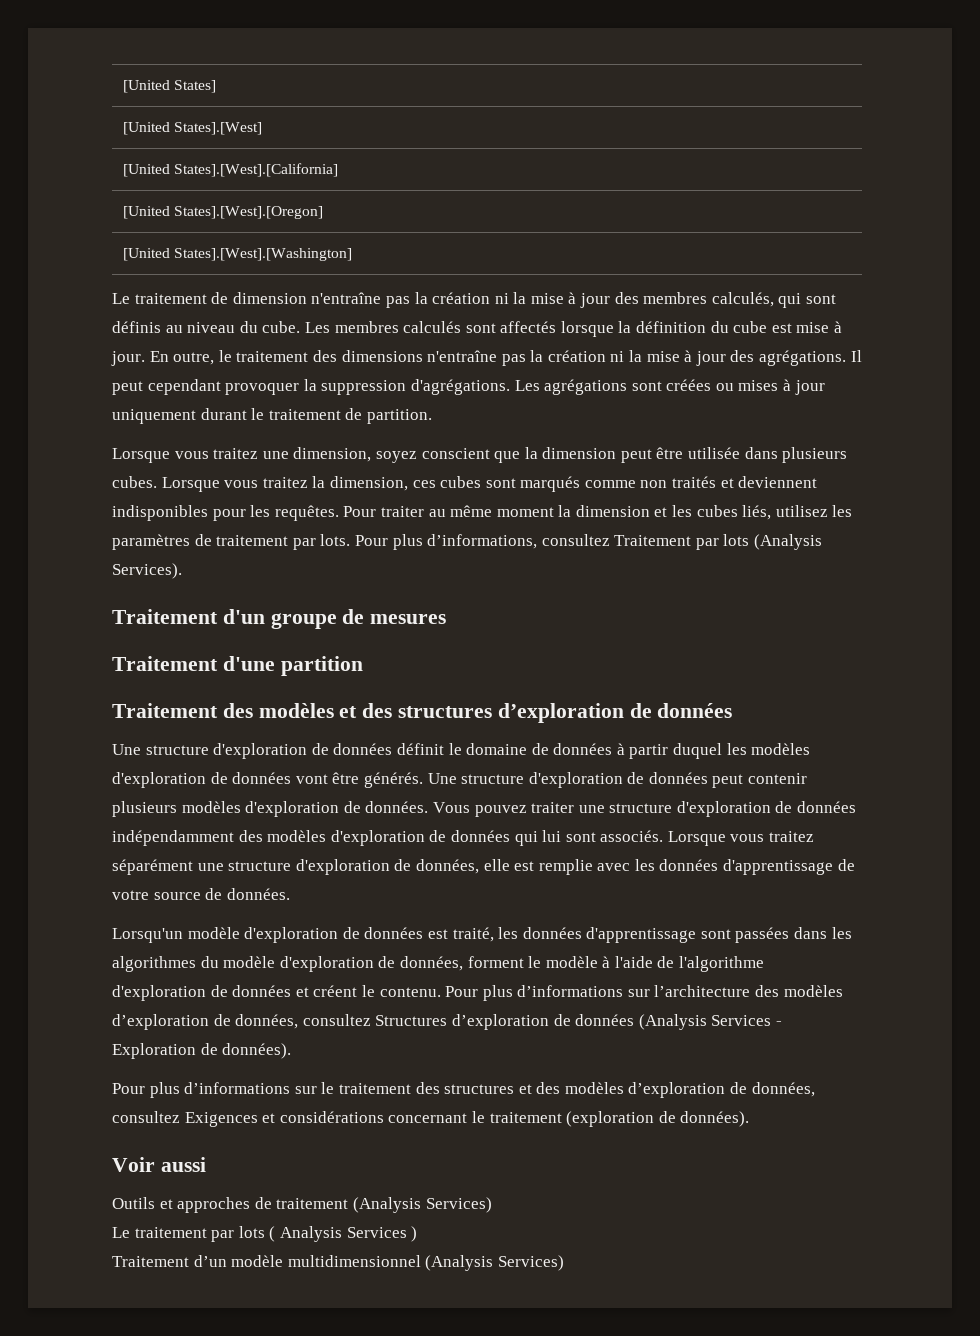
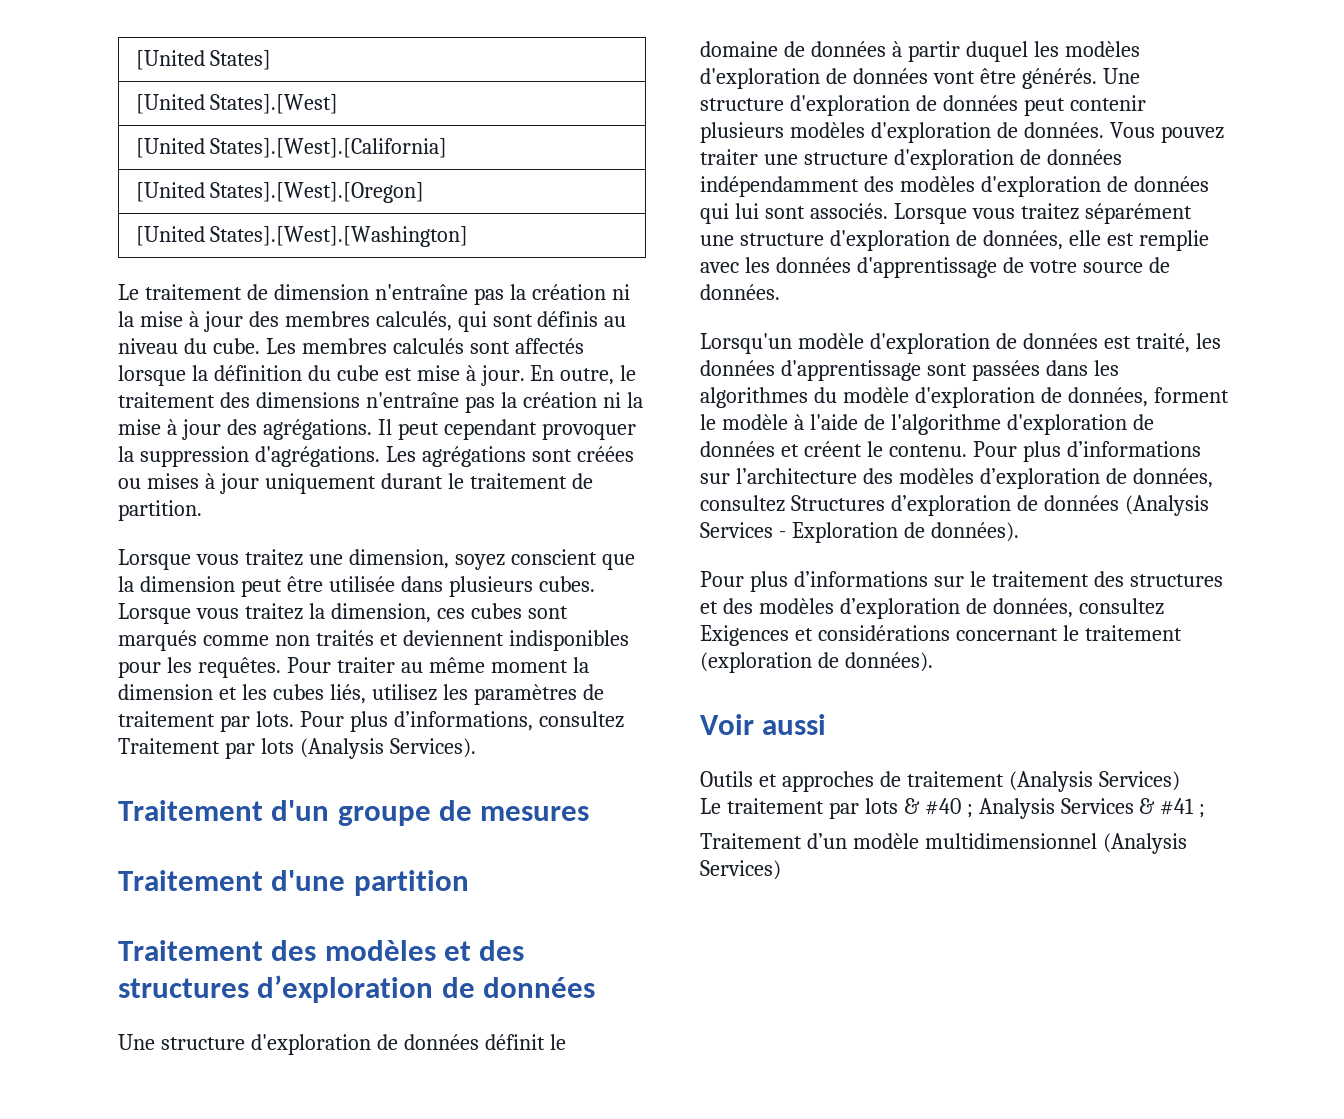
[269,1226,418,1242] ( Analysis Services ) -> [903,798,1206,819] & #40 ; Analysis Services & #41 ;

